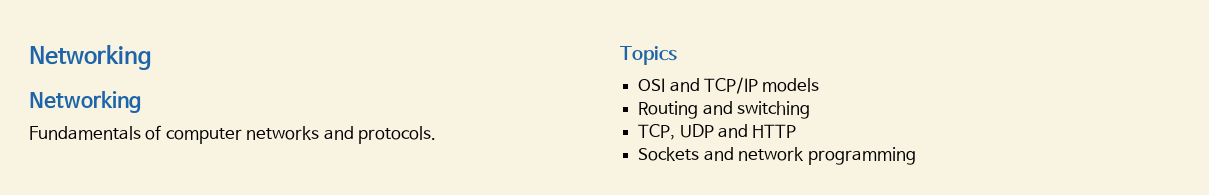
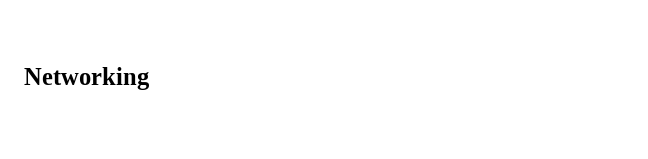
[29,45,152,70] [29,91,141,113] [29,125,437,144] [620,46,677,65] [638,77,820,94] [638,101,811,119] [638,124,797,140] [638,147,916,165] Networking // Networking // Fundamentals of computer networks and protocols. // Topics // OSI and TCP/IP models // Routing and switching // TCP, UDP and HTTP // Sockets and network programming -> [24,67,150,90] Networking

